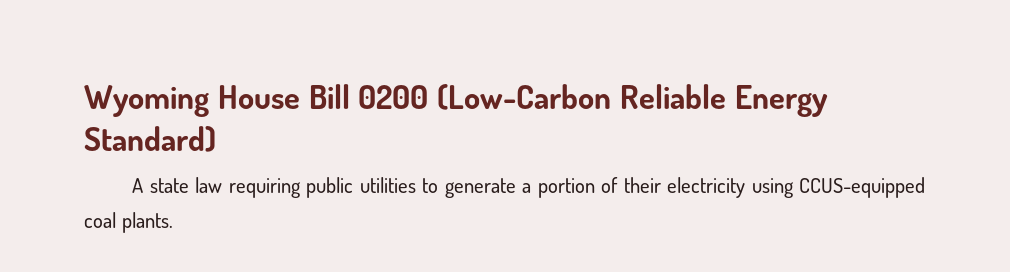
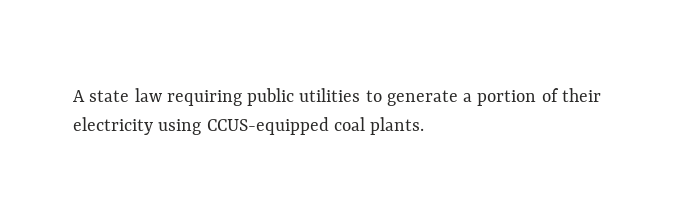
[84,84,828,117] [84,126,216,152] Wyoming House Bill 0200 (Low-Carbon Reliable Energy Standard) // -> (73, 96) none

